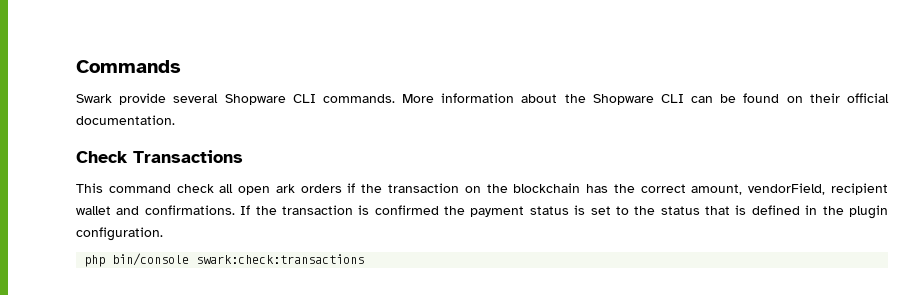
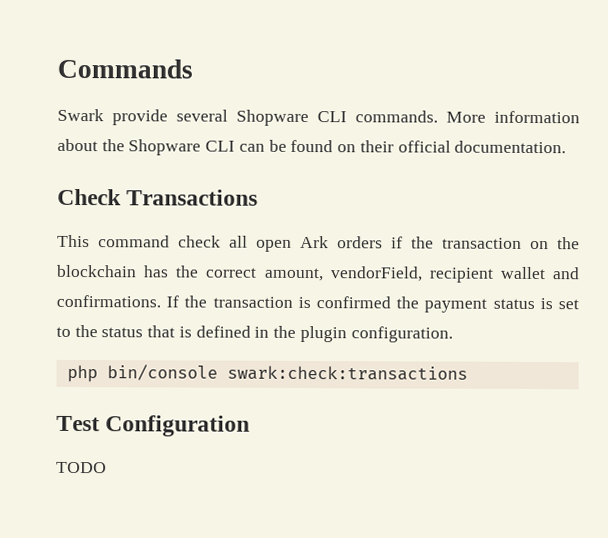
[275,184,295,193] ark -> [300,235,329,249] Ark
(365, 259) none -> [56,415,251,437] [56,461,107,474] // Test Configuration // TODO

